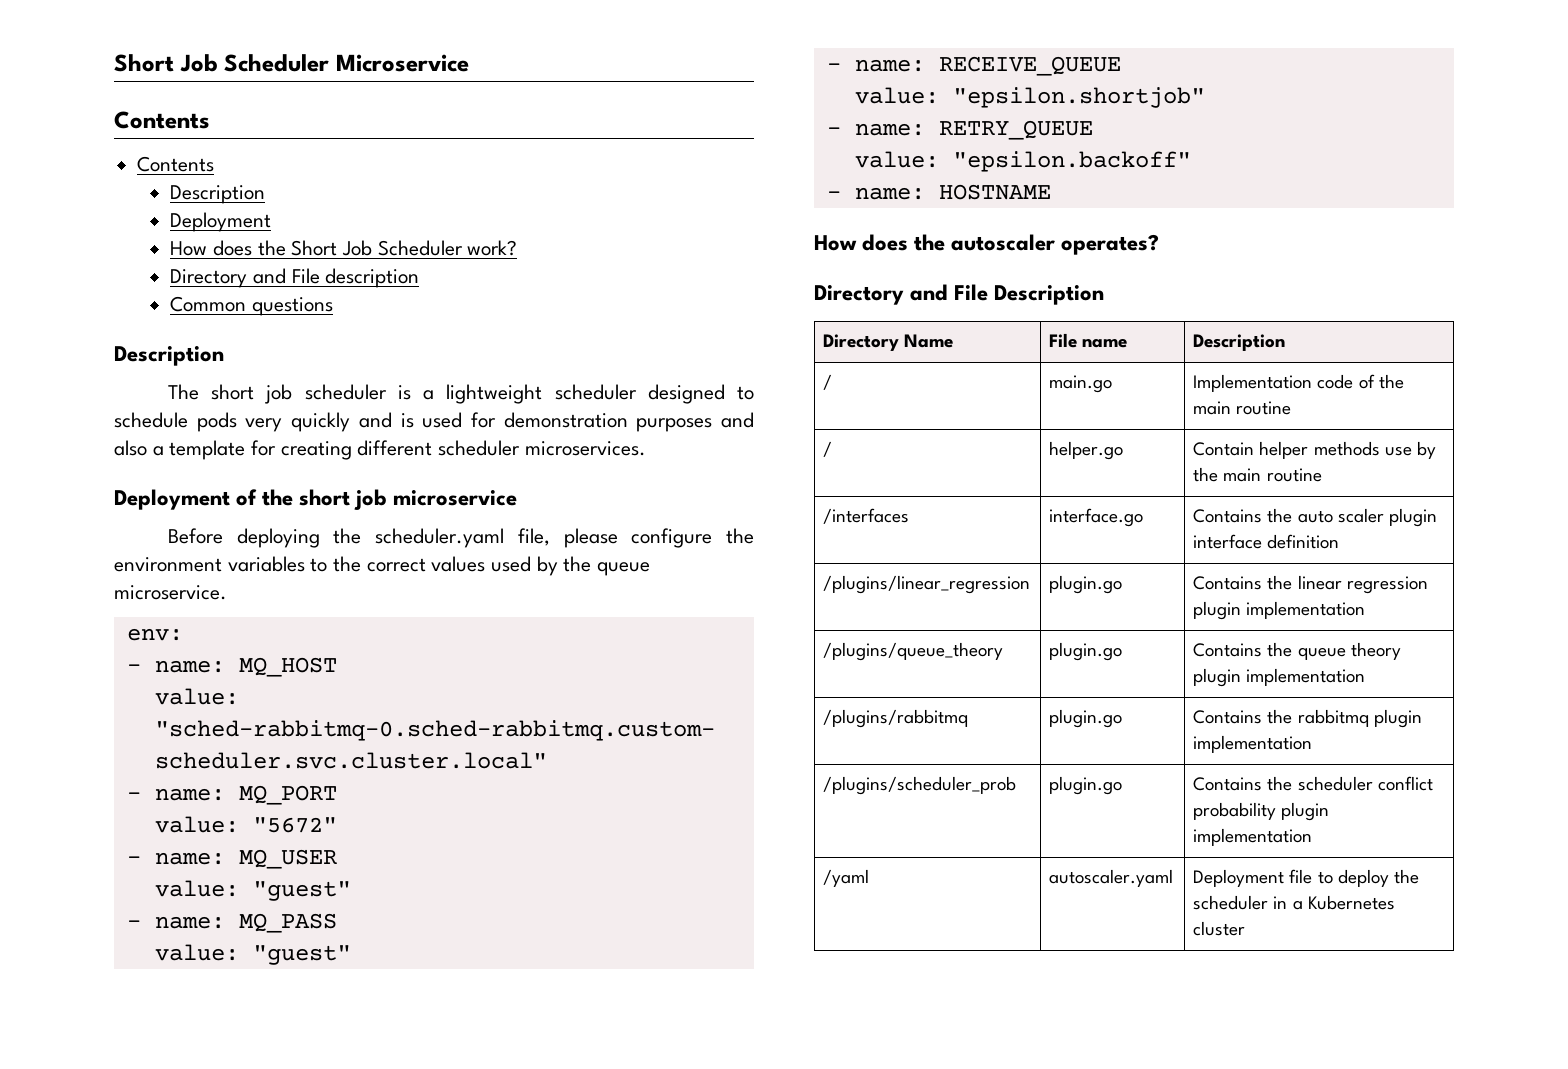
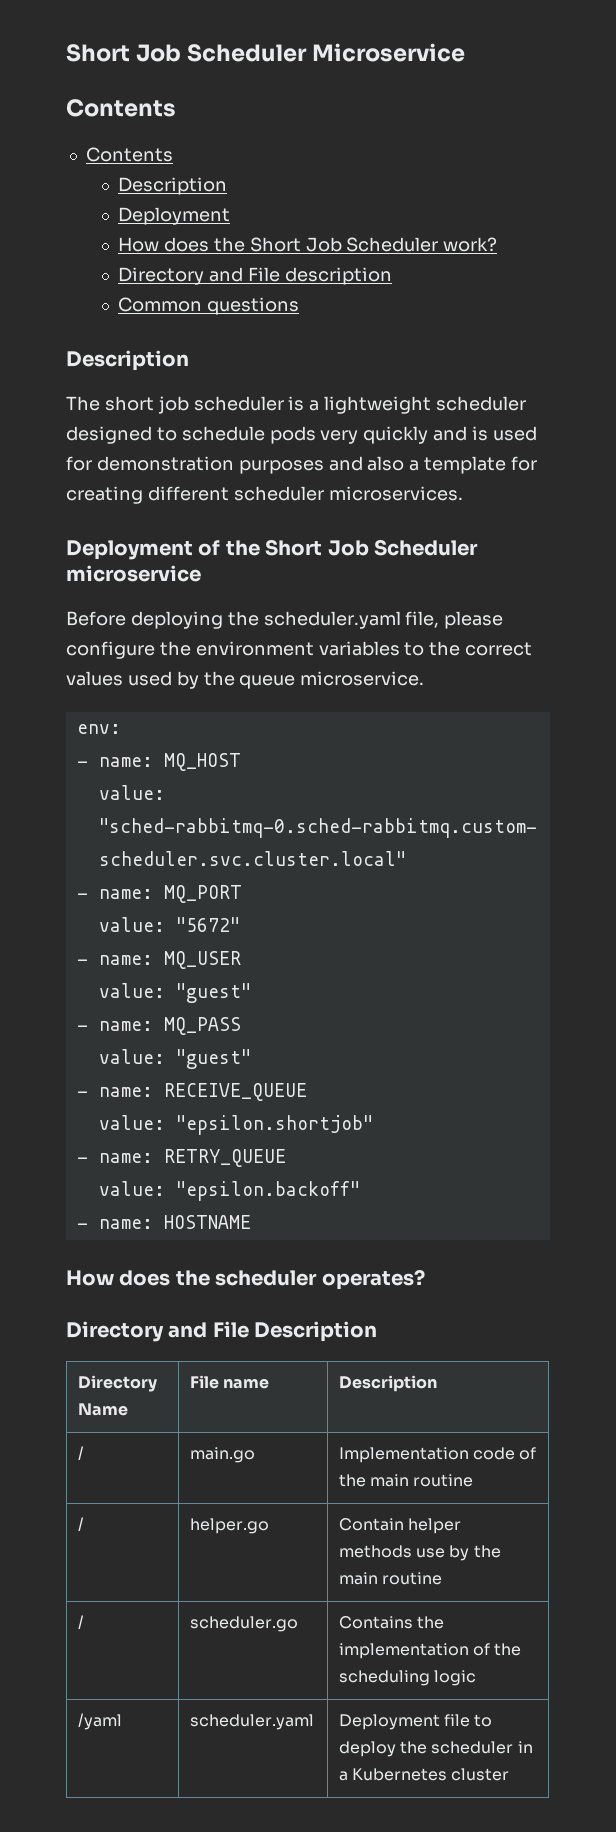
[299,489,388,510] short job -> [265,539,478,556] Short Job Scheduler
[951,234,1056,251] autoscaler -> [215,1270,318,1286] scheduler
[823,508,910,524] [1049,508,1144,527] [1193,508,1437,527] [1193,534,1340,549] [823,575,1031,594] [1049,575,1123,594] [1193,575,1428,594] [1193,601,1366,620] [823,642,1004,661] [1049,642,1123,661] [1193,642,1401,660] [1193,668,1366,687] [823,709,969,728] [1049,709,1123,728] [1193,709,1422,728] [1193,735,1313,753] [823,776,1017,795] [1049,776,1123,795] [1193,776,1433,791] [1193,802,1330,821] [1193,828,1313,846] /interfaces | interface.go | Contains the auto scaler plugin interface definition // /plugins/linear_regression | plugin.go | Contains the linear regression plugin implementation // /plugins/queue_theory | plugin.go | Contains the queue theory plugin implementation // /plugins/rabbitmq | plugin.go | Contains the rabbitmq plugin implementation // /plugins/scheduler_prob | plugin.go | Contains the scheduler conflict probability plugin implementation -> [77,1615,84,1629] [189,1616,298,1632] [338,1616,445,1629] [338,1643,522,1659] [338,1670,477,1686] / | scheduler.go | Contains the implementation of the scheduling logic
[1049,869,1174,887] autoscaler.yaml -> [189,1714,314,1730] scheduler.yaml

